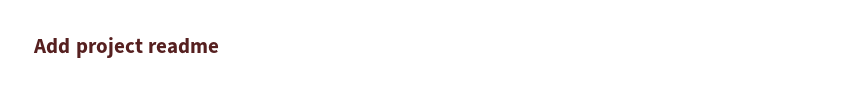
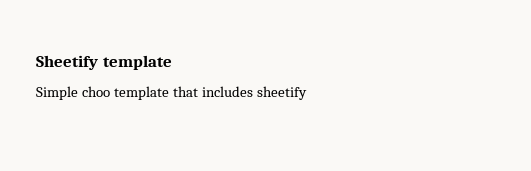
[33,37,220,58] Add project readme -> [36,55,172,70] [36,86,307,100] Sheetify template // Simple choo template that includes sheetify

